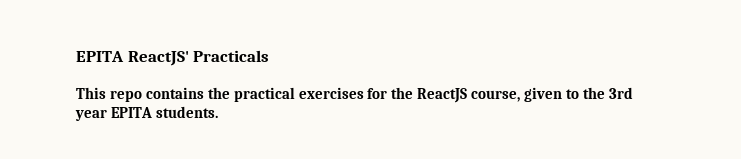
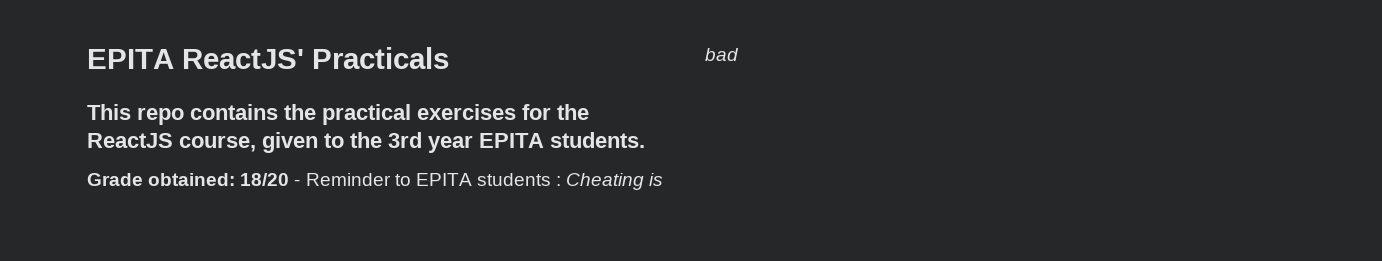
(218, 112) none -> [87,173,664,190] [705,48,739,61] // Grade obtained: 18/20 - Reminder to EPITA students : Cheating is bad

